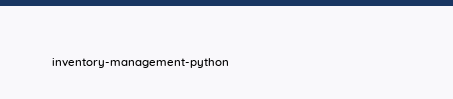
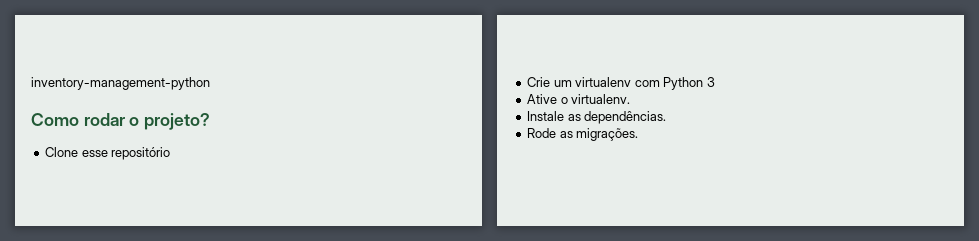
(229, 63) none -> [31,113,211,130] [45,147,171,160] [527,77,715,90] [527,94,631,104] [527,111,667,124] [527,128,639,141] // Como rodar o projeto? // Clone esse repositório // Crie um virtualenv com Python 3 // Ative o virtualenv. // Instale as dependências. // Rode as migrações.

